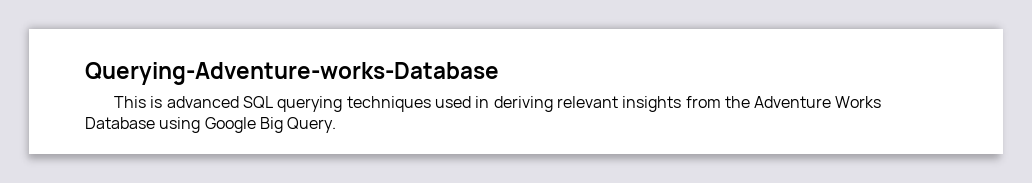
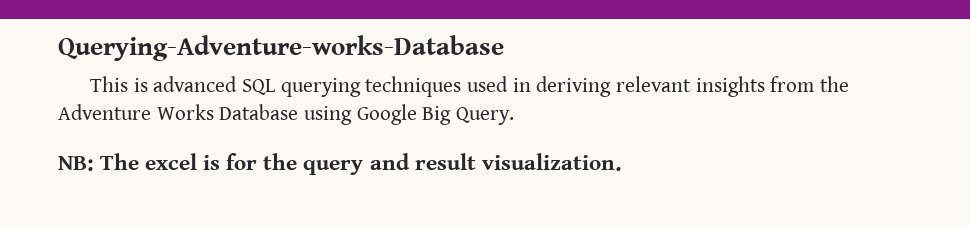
(337, 125) none -> [58,153,622,175] // NB: The excel is for the query and result visualization.

